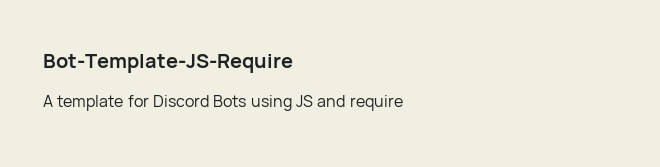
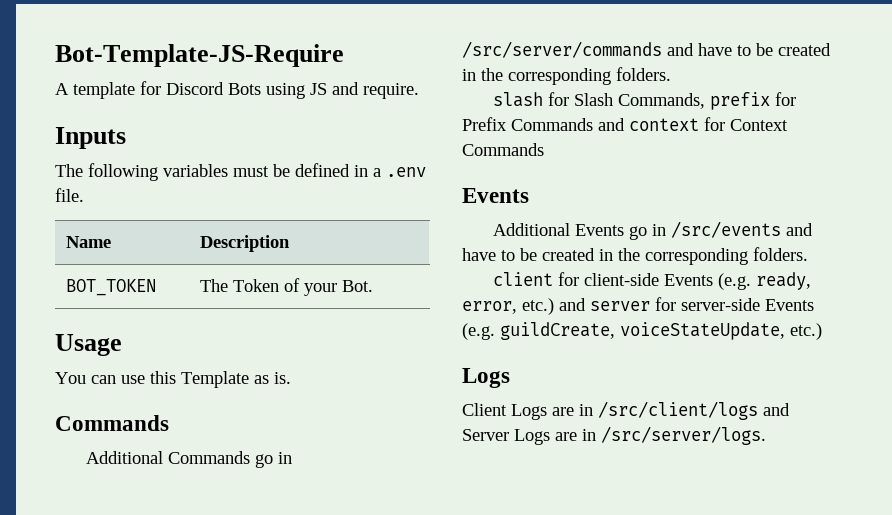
[349,95,403,111] require -> [363,83,419,99] [55,127,126,149] [55,163,426,181] [55,188,84,202] [66,236,112,248] [200,235,291,252] [66,279,157,296] [200,278,374,296] [55,334,122,356] [55,371,291,388] [55,415,169,431] [86,451,293,468] [462,41,831,58] [462,67,671,85] [493,92,797,110] [462,117,788,131] [462,143,544,156] [462,188,529,203] [493,221,814,240] [462,247,808,265] [493,272,812,290] [462,297,814,315] [462,322,822,340] [462,368,510,388] [462,401,790,420] [462,426,766,445] require. // Inputs // The following variables must be defined in a .env file. // Name | Description // BOT_TOKEN | The Token of your Bot. // Usage // You can use this Template as is. // Commands // Additional Commands go in /src/server/commands and have to be created in the corresponding folders. // slash for Slash Commands, prefix for Prefix Commands and context for Context Commands // Events // Additional Events go in /src/events and have to be created in the corresponding folders. // client for client-side Events (e.g. ready, error, etc.) and server for server-side Events (e.g. guildCreate, voiceStateUpdate, etc.) // Logs // Client Logs are in /src/client/logs and Server Logs are in /src/server/logs.

